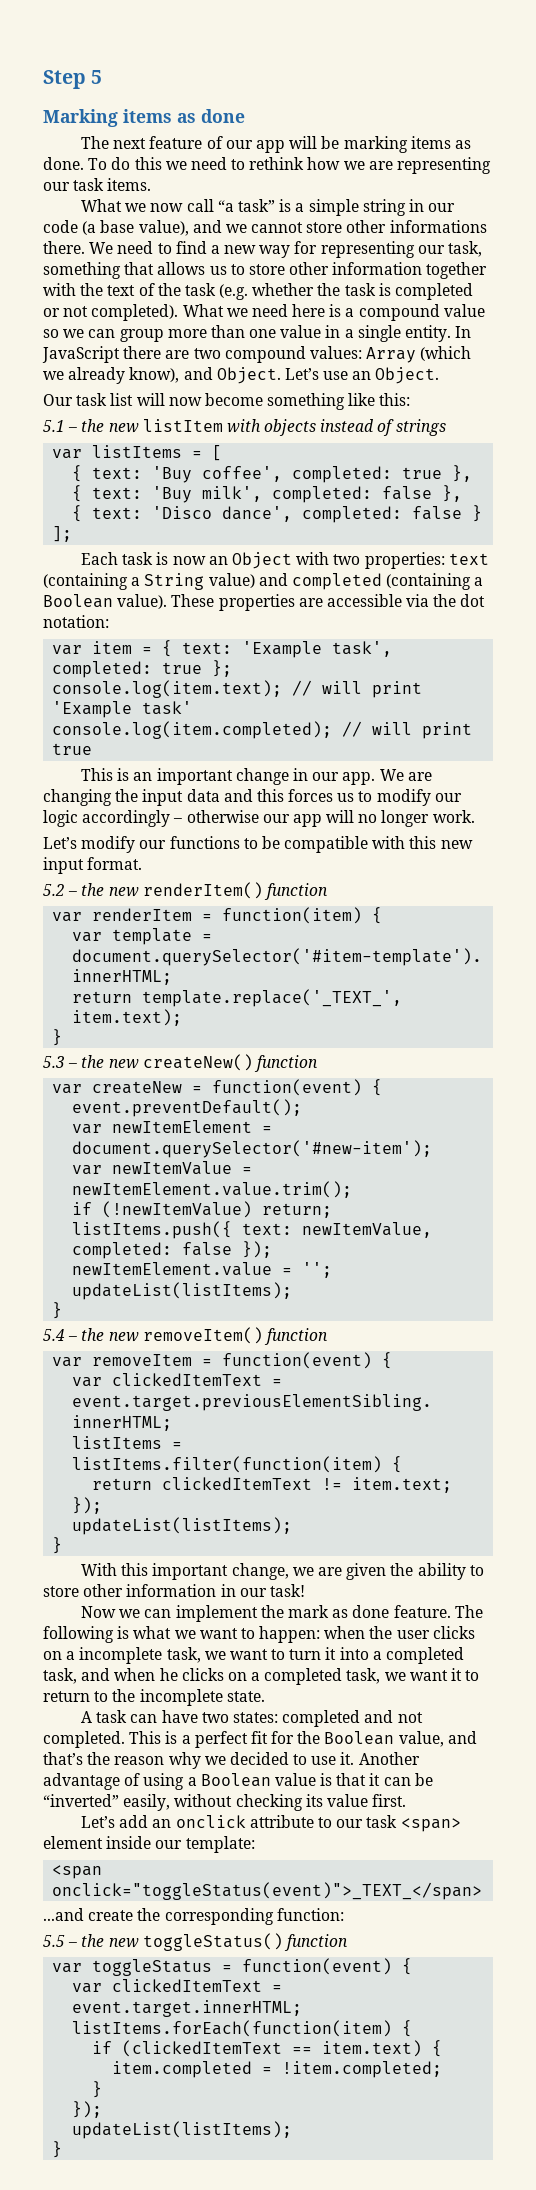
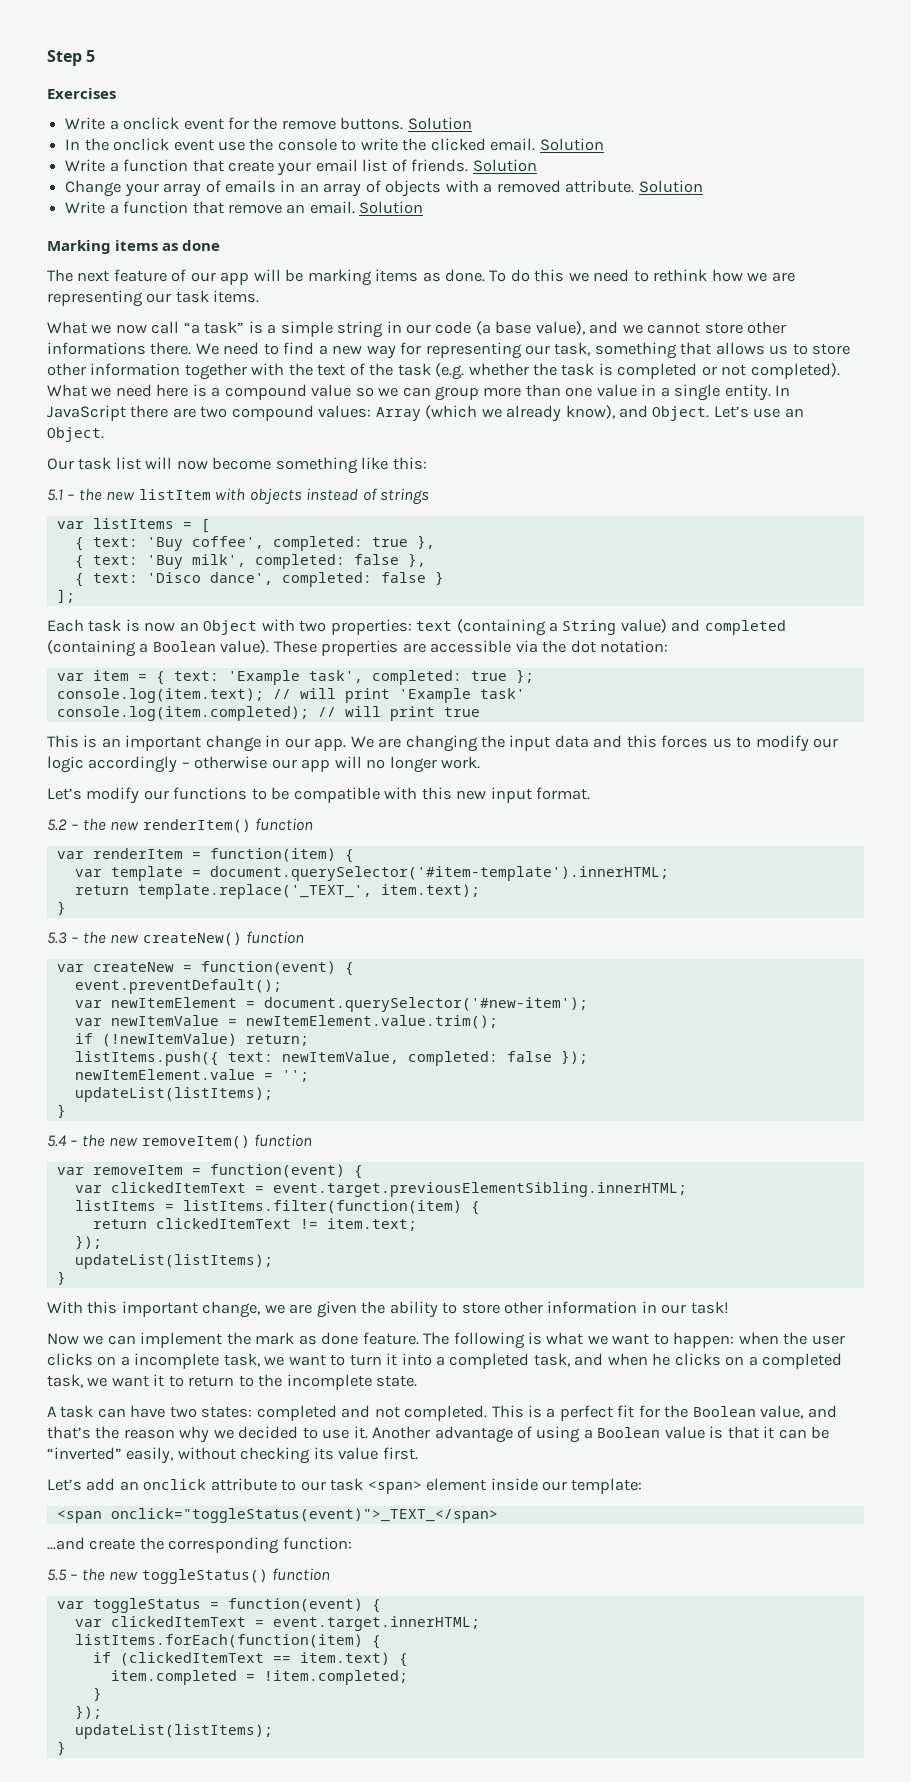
(103, 77) none -> [47,88,116,99] [65,117,472,130] [65,138,604,151] [65,159,537,176] [65,180,703,197] [65,201,424,214] // Exercises // Write a onclick event for the remove buttons. Solution // In the onclick event use the console to write the clicked email. Solution // Write a function that create your email list of friends. Solution // Change your array of emails in an array of objects with a removed attribute. Solution // Write a function that remove an email. Solution

